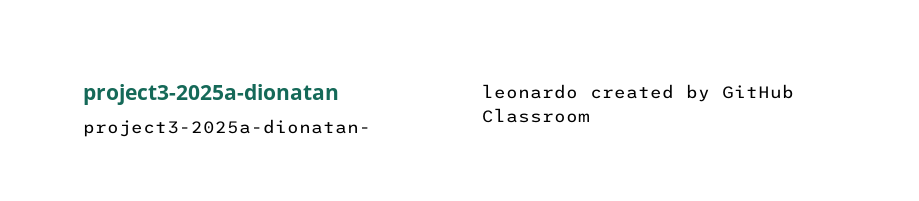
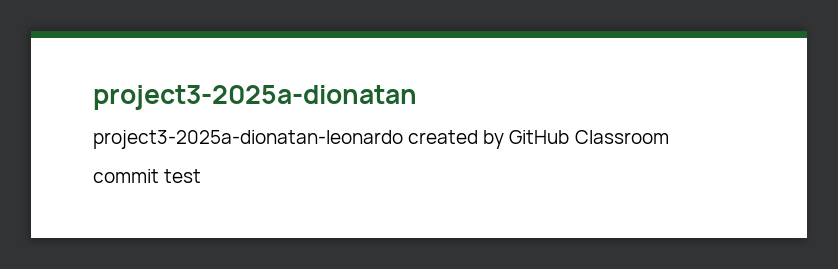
(590, 115) none -> [93,169,202,183] // commit test

